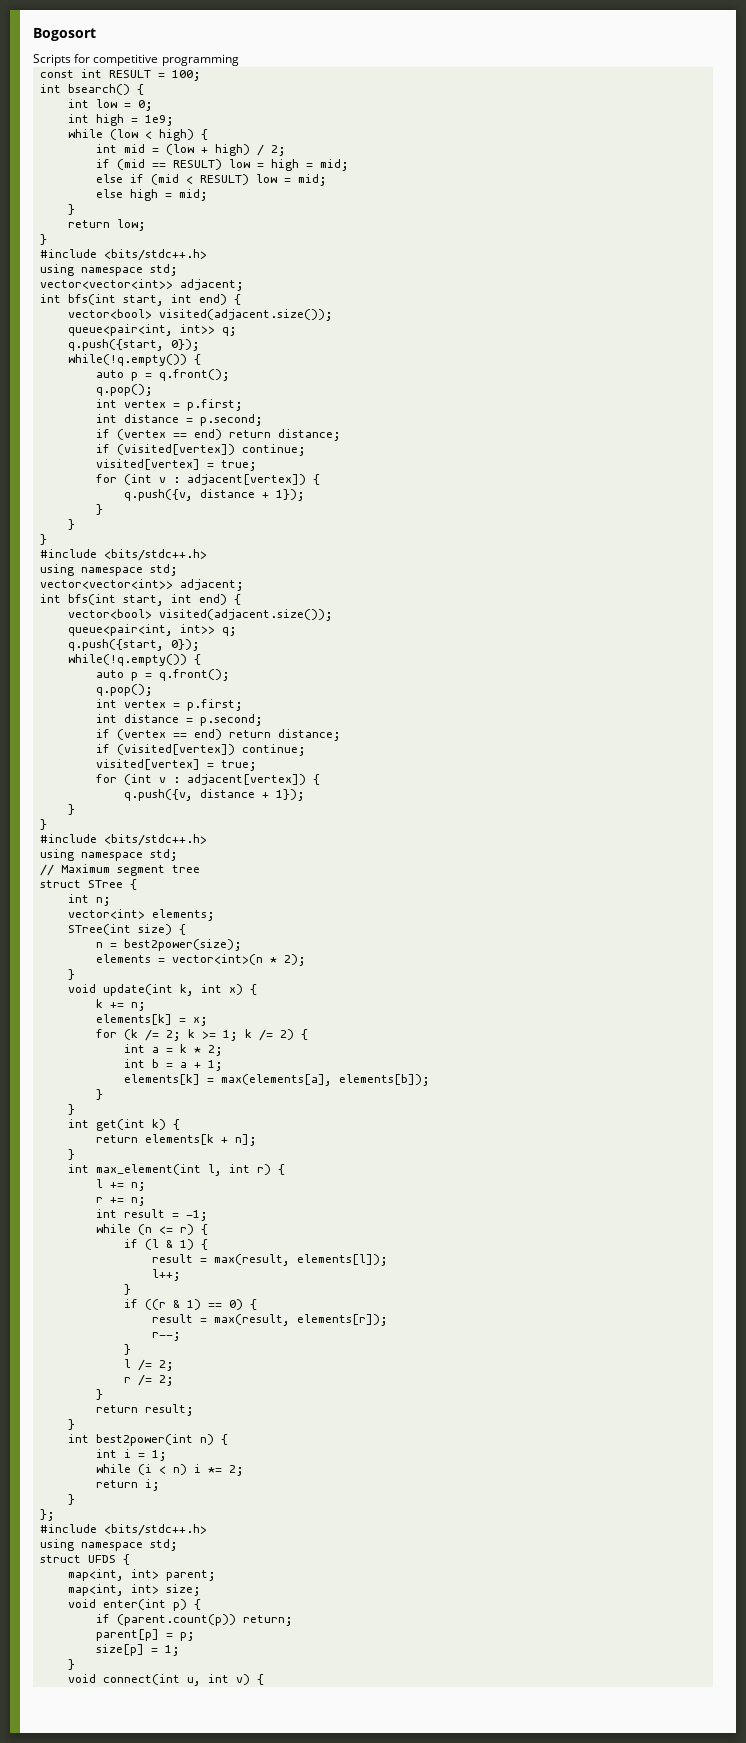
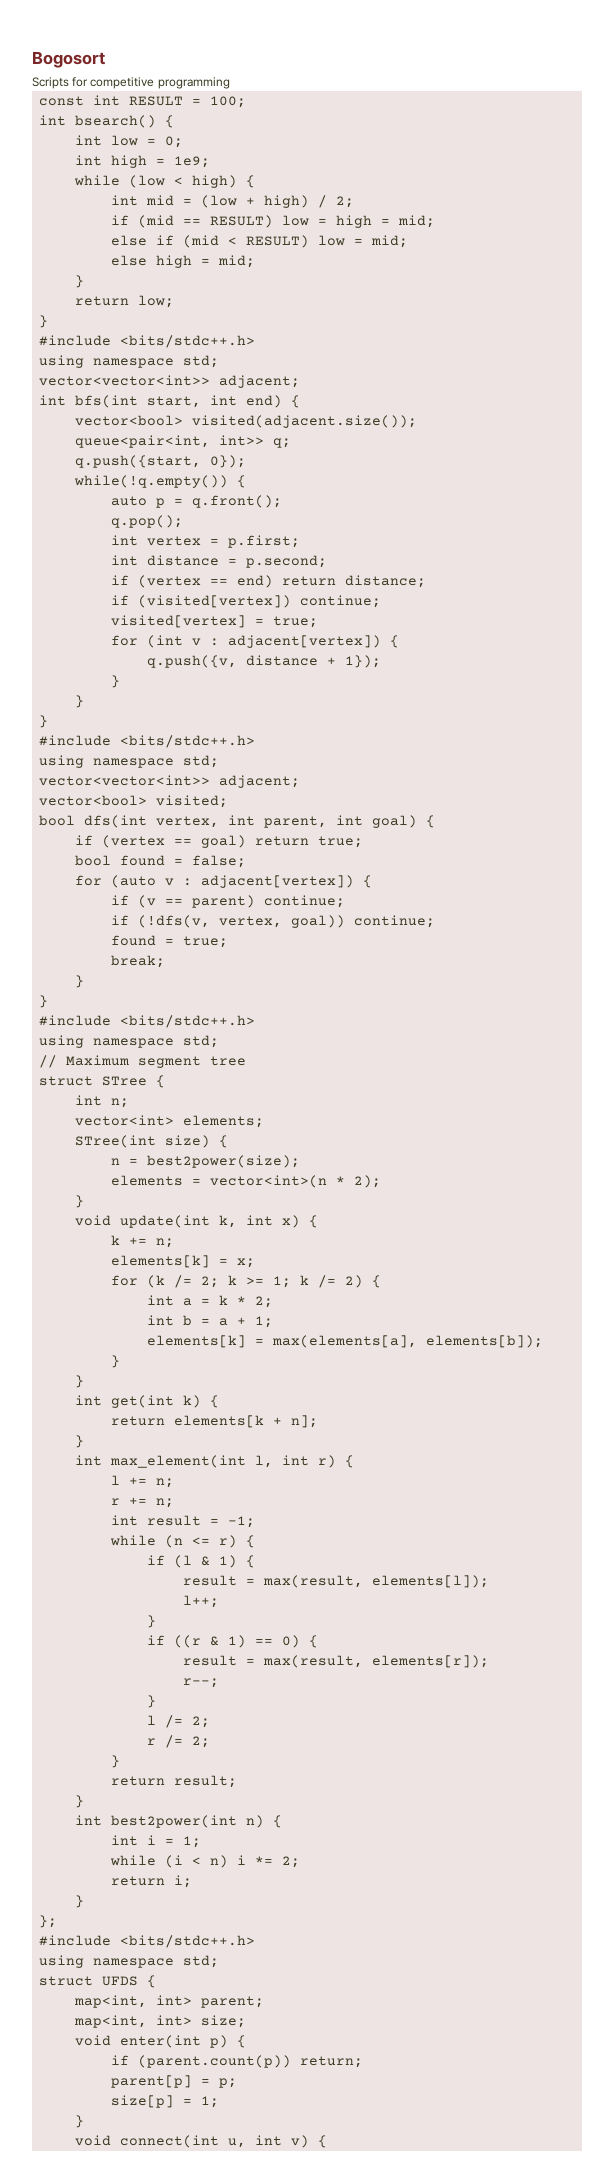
[40,594,242,606] [68,609,334,621] [68,624,238,636] [68,639,201,651] [68,654,202,666] [96,669,231,681] [96,684,154,696] [96,699,244,711] [96,714,264,726] [96,729,342,741] [96,744,307,756] [96,759,258,771] [96,774,321,785] [124,789,306,801] int bfs(int start, int end) { // vector<bool> visited(adjacent.size()); // queue<pair<int, int>> q; // q.push({start, 0}); // while(!q.empty()) { // auto p = q.front(); // q.pop(); // int vertex = p.first; // int distance = p.second; // if (vertex == end) return distance; // if (visited[vertex]) continue; // visited[vertex] = true; // for (int v : adjacent[vertex]) { // q.push({v, distance + 1}); -> [39,795,229,808] [39,815,436,828] [75,835,364,848] [75,855,247,868] [75,875,373,888] [111,895,346,908] [111,915,436,928] [111,935,229,948] [111,955,166,968] vector<bool> visited; // bool dfs(int vertex, int parent, int goal) { // if (vertex == goal) return true; // bool found = false; // for (auto v : adjacent[vertex]) { // if (v == parent) continue; // if (!dfs(v, vertex, goal)) continue; // found = true; // break;

